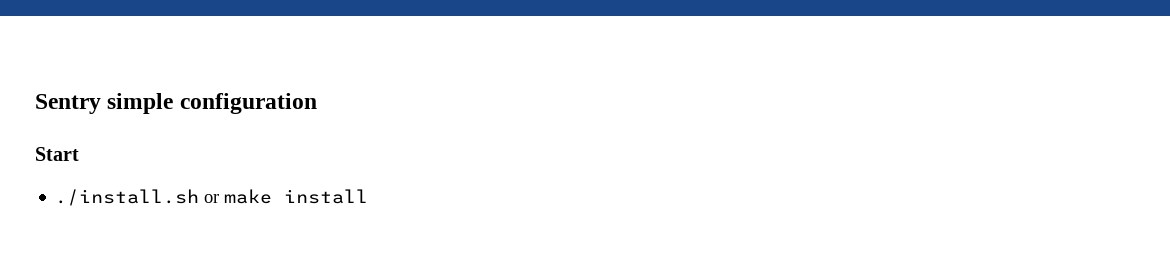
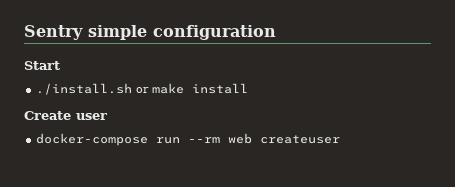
(369, 196) none -> [24,111,107,120] [36,133,341,146] // Create user // docker-compose run --rm web createuser

